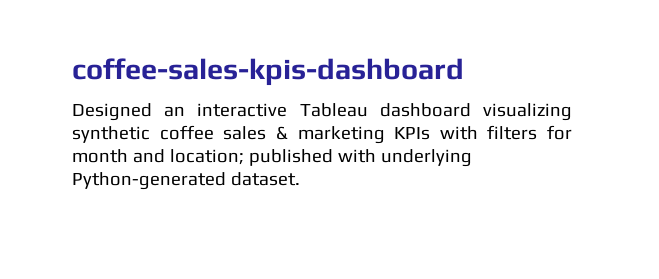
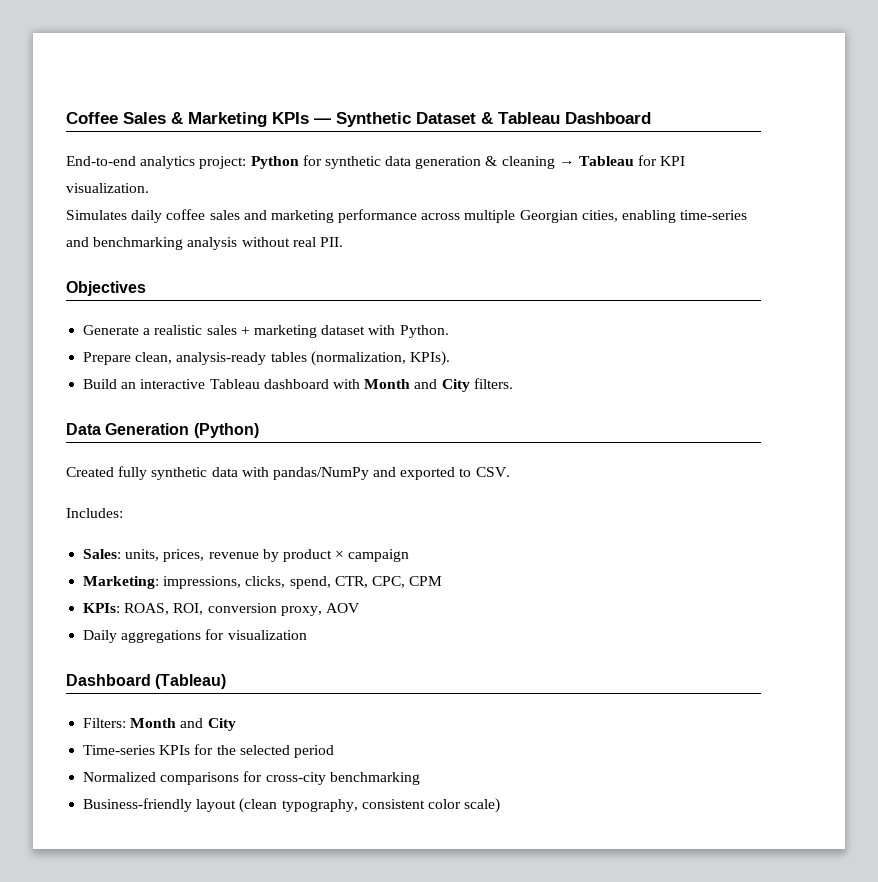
[72,58,464,86] [72,103,572,121] [72,125,572,144] [72,149,472,167] [72,172,300,190] coffee-sales-kpis-dashboard // Designed an interactive Tableau dashboard visualizing synthetic coffee sales & marketing KPIs with filters for month and location; published with underlying Python-generated dataset. -> [66,112,651,127] [66,155,686,169] [66,183,149,193] [66,209,748,223] [66,237,343,250] [66,281,146,296] [83,325,449,338] [83,351,450,366] [83,378,513,392] [66,423,259,438] [66,466,510,480] [66,508,123,518] [83,549,410,562] [83,576,443,589] [83,603,360,616] [83,629,307,643] [66,674,227,689] [83,718,236,731] [83,744,334,758] [83,771,420,785] [83,798,501,813] Coffee Sales & Marketing KPIs — Synthetic Dataset & Tableau Dashboard // End-to-end analytics project: Python for synthetic data generation & cleaning → Tableau for KPI visualization. // Simulates daily coffee sales and marketing performance across multiple Georgian cities, enabling time-series and benchmarking analysis without real PII. // Objectives // Generate a realistic sales + marketing dataset with Python. // Prepare clean, analysis-ready tables (normalization, KPIs). // Build an interactive Tableau dashboard with Month and City filters. // Data Generation (Python) // Created fully synthetic data with pandas/NumPy and exported to CSV. // Includes: // Sales: units, prices, revenue by product × campaign // Marketing: impressions, clicks, spend, CTR, CPC, CPM // KPIs: ROAS, ROI, conversion proxy, AOV // Daily aggregations for visualization // Dashboard (Tableau) // Filters: Month and City // Time-series KPIs for the selected period // Normalized comparisons for cross-city benchmarking // Business-friendly layout (clean typography, consistent color scale)

